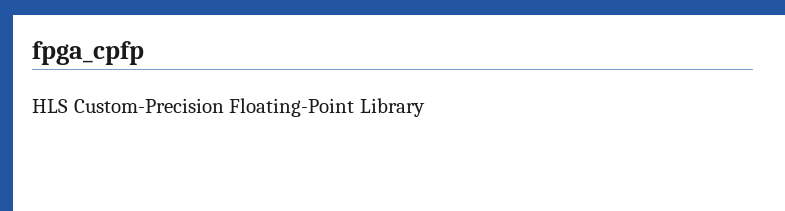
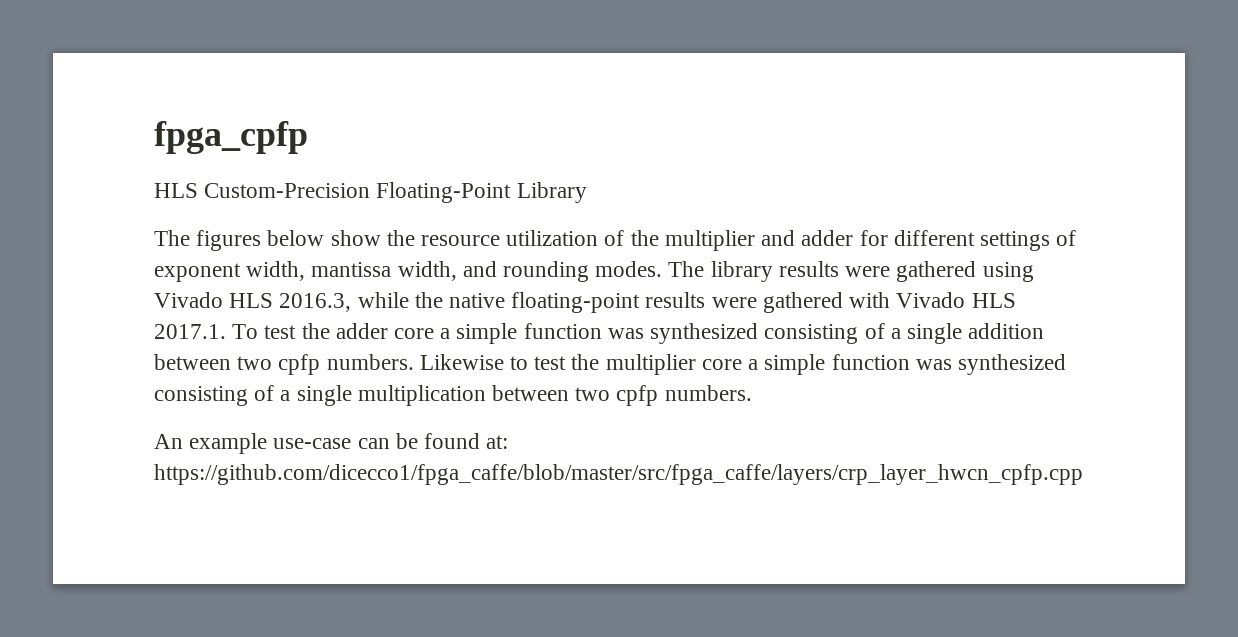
(425, 107) none -> [154,230,1077,251] [154,261,1034,282] [154,292,1016,313] [154,323,1045,344] [154,354,1066,375] [154,385,752,406] [154,433,509,454] [154,464,1083,485] // The figures below show the resource utilization of the multiplier and adder for different settings of exponent width, mantissa width, and rounding modes. The library results were gathered using Vivado HLS 2016.3, while the native floating-point results were gathered with Vivado HLS 2017.1. To test the adder core a simple function was synthesized consisting of a single addition between two cpfp numbers. Likewise to test the multiplier core a simple function was synthesized consisting of a single multiplication between two cpfp numbers. // An example use-case can be found at: https://github.com/dicecco1/fpga_caffe/blob/master/src/fpga_caffe/layers/crp_layer_hwcn_cpfp.cpp

